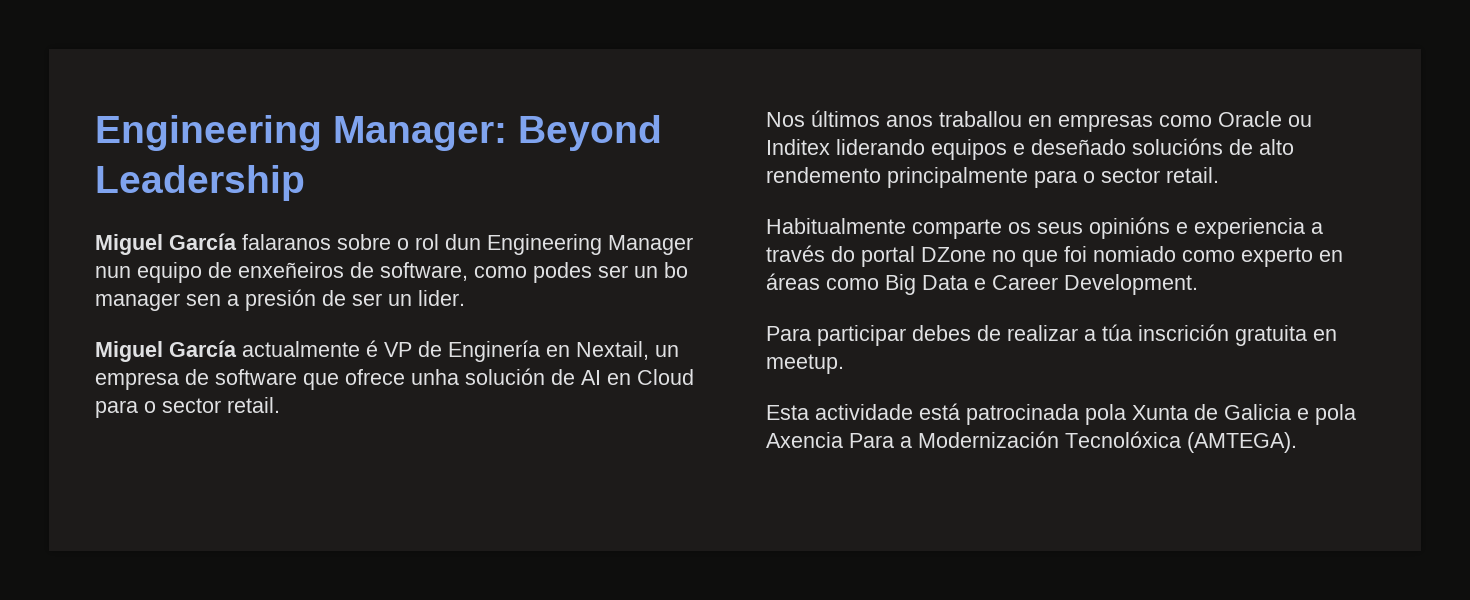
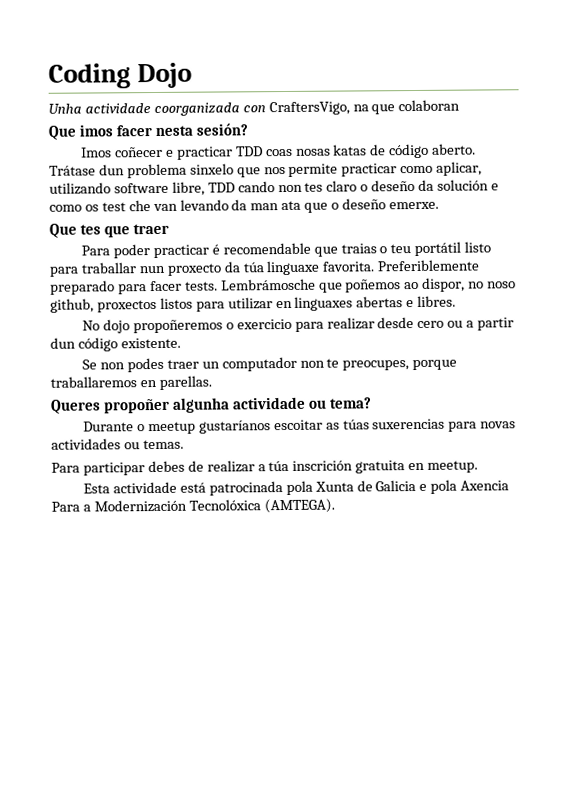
[95,115,662,151] [95,165,305,201] [95,233,693,255] [95,262,688,283] [95,289,465,311] [95,340,679,362] [95,368,694,390] [95,397,280,418] [766,110,1312,132] [766,138,1294,160] [766,167,1219,188] [766,217,1323,239] [766,245,1343,267] [766,273,1198,295] Engineering Manager: Beyond Leadership // Miguel García falaranos sobre o rol dun Engineering Manager nun equipo de enxeñeiros de software, como podes ser un bo manager sen a presión de ser un lider. // Miguel García actualmente é VP de Enginería en Nextail, un empresa de software que ofrece unha solución de AI en Cloud para o sector retail. // Nos últimos anos traballou en empresas como Oracle ou Inditex liderando equipos e deseñado solucións de alto rendemento principalmente para o sector retail. // Habitualmente comparte os seus opinións e experiencia a través do portal DZone no que foi nomiado como experto en áreas como Big Data e Career Development. -> [48,62,193,89] [48,99,461,117] [48,123,248,140] [81,143,477,160] [49,161,483,179] [49,179,499,196] [49,198,439,213] [49,223,169,238] [81,241,492,259] [49,259,480,277] [50,277,517,295] [50,295,457,313] [82,317,515,334] [50,337,181,352] [82,356,458,373] [50,375,212,390] [50,396,372,414] [83,418,517,435] [51,438,184,450] Coding Dojo // Unha actividade coorganizada con CraftersVigo, na que colaboran // Que imos facer nesta sesión? // Imos coñecer e practicar TDD coas nosas katas de código aberto. Trátase dun problema sinxelo que nos permite practicar como aplicar, utilizando software libre, TDD cando non tes claro o deseño da solución e como os test che van levando da man ata que o deseño emerxe. // Que tes que traer // Para poder practicar é recomendable que traias o teu portátil listo para traballar nun proxecto da túa linguaxe favorita. Preferiblemente preparado para facer tests. Lembrámosche que poñemos ao dispor, no noso github, proxectos listos para utilizar en linguaxes abertas e libres. // No dojo propoñeremos o exercicio para realizar desde cero ou a partir dun código existente. // Se non podes traer un computador non te preocupes, porque traballaremos en parellas. // Queres propoñer algunha actividade ou tema? // Durante o meetup gustaríanos escoitar as túas suxerencias para novas actividades ou temas.

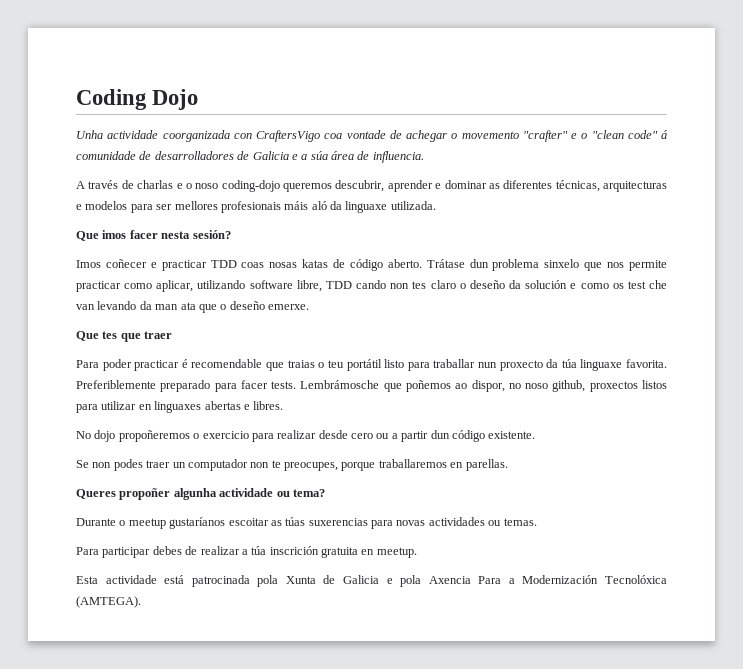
[268,99,461,116] CraftersVigo, na que colaboran -> [256,130,667,142] [76,151,424,163] [76,180,667,192] [76,201,436,213] CraftersVigo coa vontade de achegar o movemento "crafter" e o "clean code" á comunidade de desarrolladores de Galicia e a súa área de influencia. // A través de charlas e o noso coding-dojo queremos descubrir, aprender e dominar as diferentes técnicas, arquitecturas e modelos para ser mellores profesionais máis aló da linguaxe utilizada.

